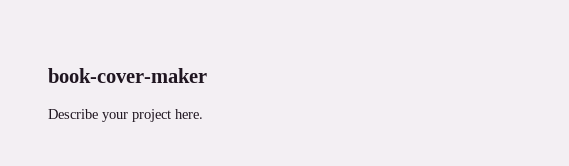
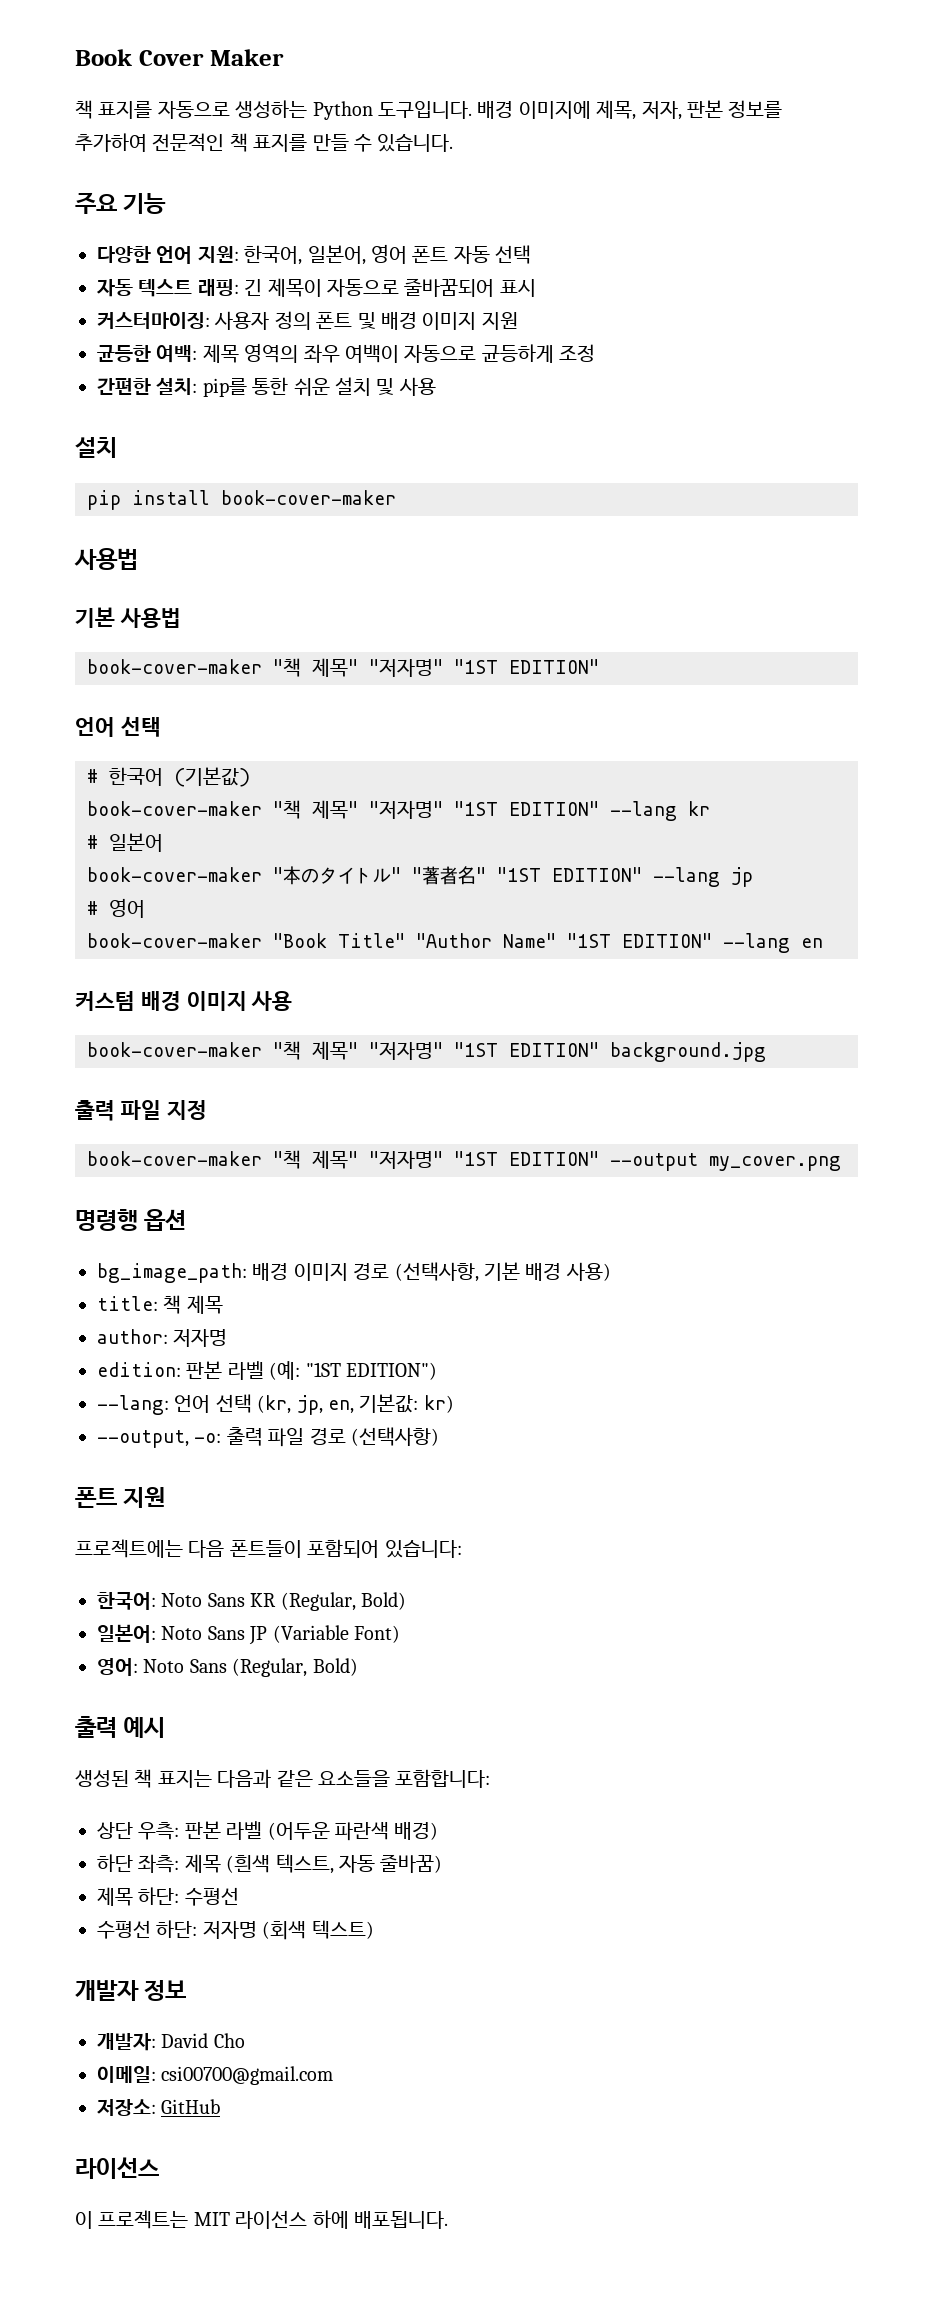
[48,68,207,83] [48,109,203,122] book-cover-maker // Describe your project here. -> [75,49,284,66] [75,100,783,120] [75,133,454,152] [75,192,167,214] [97,244,532,265] [96,278,536,297] [97,311,518,330] [97,343,596,363] [97,377,436,397] [75,437,117,458] [87,490,396,510] [74,548,138,570] [75,607,181,628] [87,658,599,677] [75,716,161,737] [87,767,250,787] [87,800,710,821] [87,833,163,852] [87,866,753,887] [87,898,145,918] [87,933,823,953] [75,991,293,1011] [87,1041,766,1062] [75,1100,207,1121] [87,1150,841,1171] [75,1209,187,1231] [97,1262,611,1283] [97,1295,223,1314] [97,1329,228,1347] [97,1361,437,1380] [97,1394,454,1415] [97,1427,439,1448] [75,1487,166,1508] [75,1539,462,1558] [97,1592,406,1611] [97,1624,400,1645] [97,1658,358,1677] [75,1716,166,1738] [75,1769,491,1788] [97,1821,439,1841] [97,1854,443,1874] [97,1887,239,1906] [97,1920,374,1940] [75,1980,187,2001] [97,2033,245,2051] [97,2066,334,2085] [97,2099,221,2116] [75,2157,159,2179] [75,2210,448,2229] Book Cover Maker // 책 표지를 자동으로 생성하는 Python 도구입니다. 배경 이미지에 제목, 저자, 판본 정보를 추가하여 전문적인 책 표지를 만들 수 있습니다. // 주요 기능 // 다양한 언어 지원: 한국어, 일본어, 영어 폰트 자동 선택 // 자동 텍스트 래핑: 긴 제목이 자동으로 줄바꿈되어 표시 // 커스터마이징: 사용자 정의 폰트 및 배경 이미지 지원 // 균등한 여백: 제목 영역의 좌우 여백이 자동으로 균등하게 조정 // 간편한 설치: pip를 통한 쉬운 설치 및 사용 // 설치 // pip install book-cover-maker // 사용법 // 기본 사용법 // book-cover-maker "책 제목" "저자명" "1ST EDITION" // 언어 선택 // # 한국어 (기본값) // book-cover-maker "책 제목" "저자명" "1ST EDITION" --lang kr // # 일본어 // book-cover-maker "本のタイトル" "著者名" "1ST EDITION" --lang jp // # 영어 // book-cover-maker "Book Title" "Author Name" "1ST EDITION" --lang en // 커스텀 배경 이미지 사용 // book-cover-maker "책 제목" "저자명" "1ST EDITION" background.jpg // 출력 파일 지정 // book-cover-maker "책 제목" "저자명" "1ST EDITION" --output my_cover.png // 명령행 옵션 // bg_image_path: 배경 이미지 경로 (선택사항, 기본 배경 사용) // title: 책 제목 // author: 저자명 // edition: 판본 라벨 (예: "1ST EDITION") // --lang: 언어 선택 (kr, jp, en, 기본값: kr) // --output, -o: 출력 파일 경로 (선택사항) // 폰트 지원 // 프로젝트에는 다음 폰트들이 포함되어 있습니다: // 한국어: Noto Sans KR (Regular, Bold) // 일본어: Noto Sans JP (Variable Font) // 영어: Noto Sans (Regular, Bold) // 출력 예시 // 생성된 책 표지는 다음과 같은 요소들을 포함합니다: // 상단 우측: 판본 라벨 (어두운 파란색 배경) // 하단 좌측: 제목 (흰색 텍스트, 자동 줄바꿈) // 제목 하단: 수평선 // 수평선 하단: 저자명 (회색 텍스트) // 개발자 정보 // 개발자: David Cho // 이메일: csi00700@gmail.com // 저장소: GitHub // 라이선스 // 이 프로젝트는 MIT 라이선스 하에 배포됩니다.

